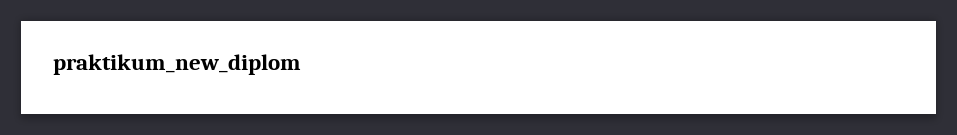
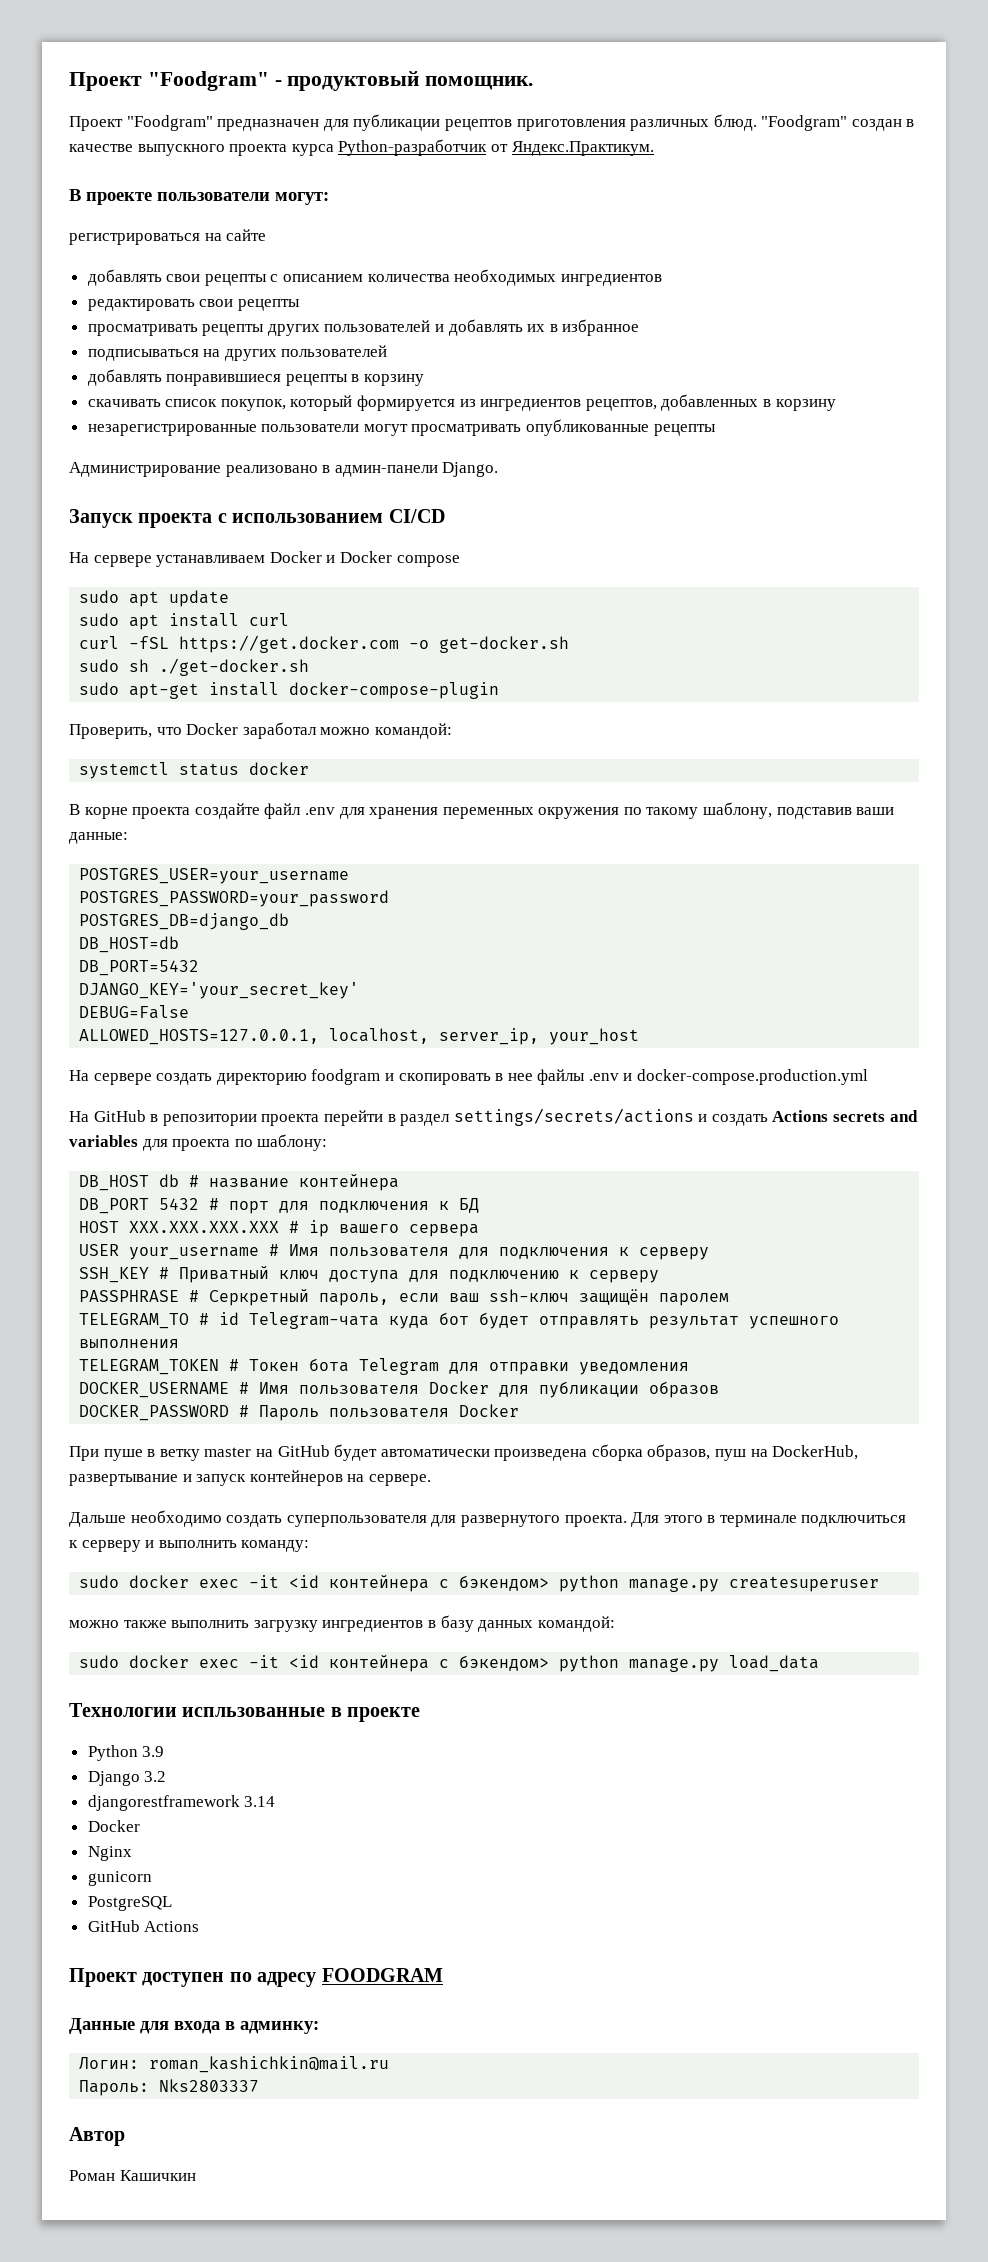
[53,54,301,75] praktikum_new_diplom -> [69,71,534,91] [69,114,915,131] [69,139,654,156] [69,189,329,205] [69,229,267,245] [87,269,662,286] [87,299,300,311] [87,319,640,336] [87,345,388,361] [87,369,425,386] [87,394,836,411] [87,419,716,436] [69,462,499,477] [69,509,445,528] [69,551,460,567] [79,590,230,607] [79,613,290,630] [79,635,570,653] [79,658,310,676] [79,682,500,699] [69,722,452,739] [79,762,310,779] [69,802,895,819] [69,832,128,844] [79,868,350,884] [79,890,390,907] [79,913,290,930] [79,936,180,953] [79,960,200,976] [79,982,360,999] [79,1005,190,1019] [79,1028,640,1045] [69,1069,869,1085] [69,1108,918,1126] [69,1134,328,1151] [79,1174,400,1191] [79,1198,480,1214] [79,1220,480,1237] [79,1244,710,1260] [79,1266,660,1283] [79,1289,730,1306] [79,1312,840,1329] [79,1339,180,1349] [79,1358,690,1375] [79,1381,720,1398] [79,1404,520,1421] [69,1444,859,1461] [69,1470,431,1486] [69,1510,907,1527] [69,1540,310,1552] [79,1575,880,1592] [69,1615,615,1632] [79,1655,820,1672] [69,1703,421,1722] [87,1745,165,1761] [87,1771,167,1786] [87,1795,276,1811] [87,1820,140,1832] [87,1846,132,1861] [87,1871,152,1886] [87,1896,172,1911] [87,1920,200,1932] [69,1968,443,1987] [69,2018,319,2034] [79,2056,390,2073] [79,2079,260,2096] [69,2127,125,2146] [69,2170,196,2181] Проект "Foodgram" - продуктовый помощник. // Проект "Foodgram" предназначен для публикации рецептов приготовления различных блюд. "Foodgram" создан в качестве выпускного проекта курса Python-разработчик от Яндекс.Практикум. // В проекте пользователи могут: // регистрироваться на сайте // добавлять свои рецепты с описанием количества необходимых ингредиентов // редактировать свои рецепты // просматривать рецепты других пользователей и добавлять их в избранное // подписываться на других пользователей // добавлять понравившиеся рецепты в корзину // скачивать список покупок, который формируется из ингредиентов рецептов, добавленных в корзину // незарегистрированные пользователи могут просматривать опубликованные рецепты // Администрирование реализовано в админ-панели Django. // Запуск проекта с использованием CI/CD // На сервере устанавливаем Docker и Docker compose // sudo apt update // sudo apt install curl // curl -fSL https://get.docker.com -o get-docker.sh // sudo sh ./get-docker.sh // sudo apt-get install docker-compose-plugin // Проверить, что Docker заработал можно командой: // systemctl status docker // В корне проекта создайте файл .env для хранения переменных окружения по такому шаблону, подставив ваши данные: // POSTGRES_USER=your_username // POSTGRES_PASSWORD=your_password // POSTGRES_DB=django_db // DB_HOST=db // DB_PORT=5432 // DJANGO_KEY='your_secret_key' // DEBUG=False // ALLOWED_HOSTS=127.0.0.1, localhost, server_ip, your_host // На сервере создать директорию foodgram и скопировать в нее файлы .env и docker-compose.production.yml // На GitHub в репозитории проекта перейти в раздел settings/secrets/actions и создать Actions secrets and variables для проекта по шаблону: // DB_HOST db # название контейнера // DB_PORT 5432 # порт для подключения к БД // HOST XXX.XXX.XXX.XXX # ip вашего сервера // USER your_username # Имя пользователя для подключения к серверу // SSH_KEY # Приватный ключ доступа для подключению к серверу // PASSPHRASE # Серкретный пароль, если ваш ssh-ключ защищён паролем // TELEGRAM_TO # id Telegram-чата куда бот будет отправлять результат успешного выполнения // TELEGRAM_TOKEN # Токен бота Telegram для отправки уведомления // DOCKER_USERNAME # Имя пользователя Docker для публикации образов // DOCKER_PASSWORD # Пароль пользователя Docker // При пуше в ветку master на GitHub будет автоматически произведена сборка образов, пуш на DockerHub, развертывание и запуск контейнеров на сервере. // Дальше необходимо создать суперпользователя для развернутого проекта. Для этого в терминале подключиться к серверу и выполнить команду: // sudo docker exec -it <id контейнера с бэкендом> python manage.py createsuperuser // можно также выполнить загрузку ингредиентов в базу данных командой: // sudo docker exec -it <id контейнера с бэкендом> python manage.py load_data // Технологии испльзованные в проекте // Python 3.9 // Django 3.2 // djangorestframework 3.14 // Docker // Nginx // gunicorn // PostgreSQL // GitHub Actions // Проект доступен по адресу FOODGRAM // Данные для входа в админку: // Логин: roman_kashichkin@mail.ru // Пароль: Nks2803337 // Автор // Роман Кашичкин

